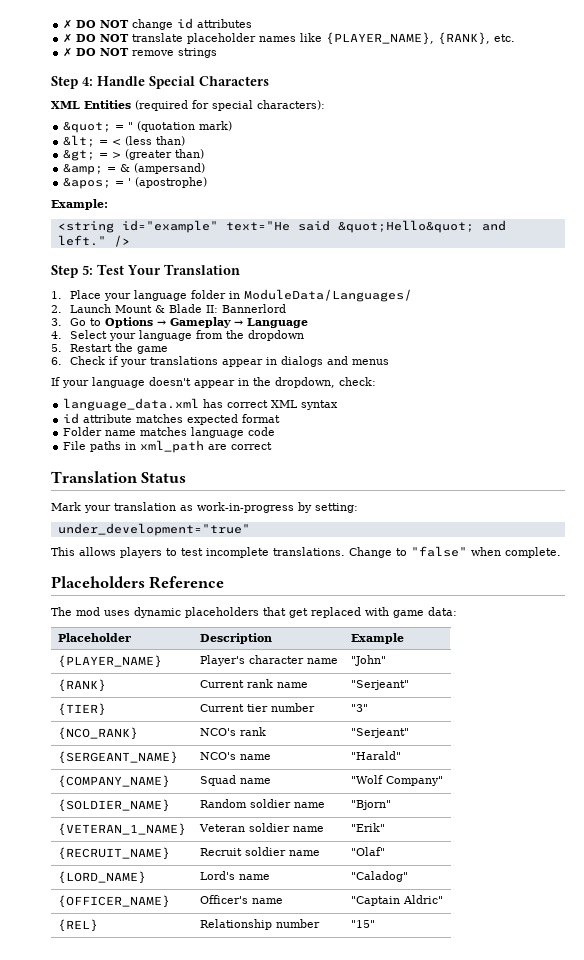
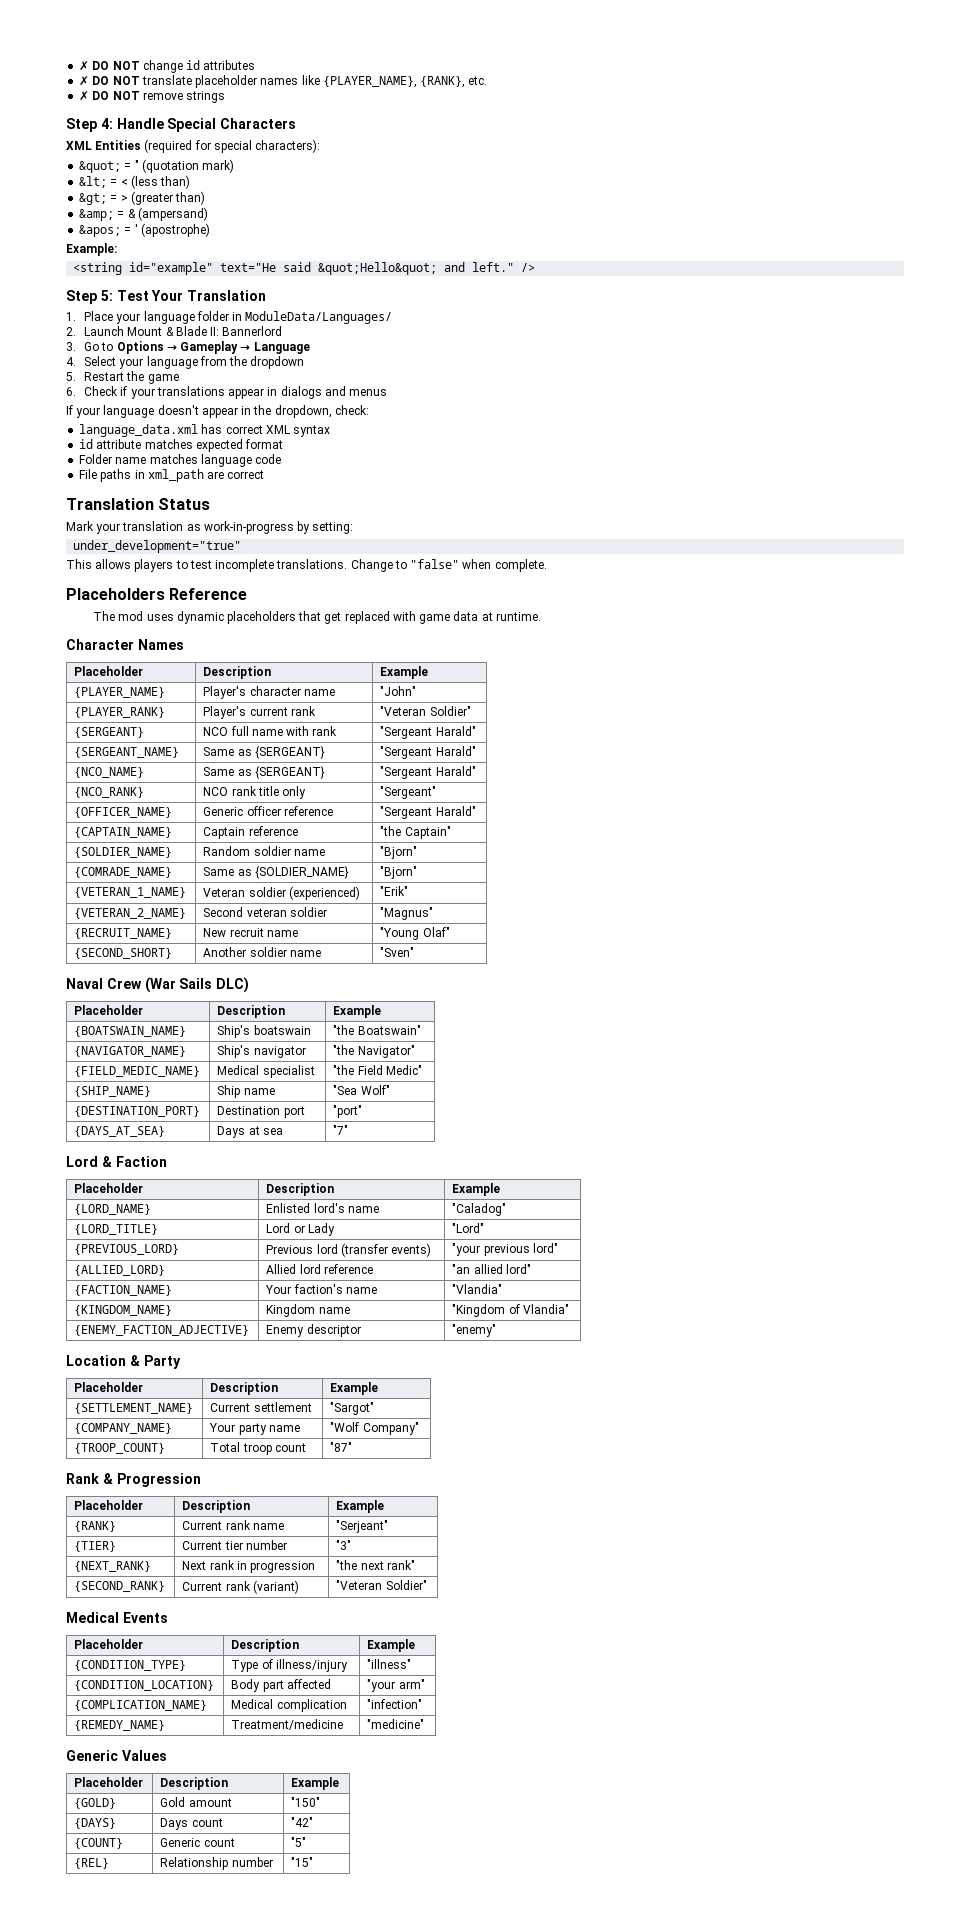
[428,607,457,616] data: -> [453,611,541,621] [66,639,184,650] data at runtime. // Character Names
(386, 660) none -> [74,707,166,718] [203,706,316,719] [380,706,471,716] [74,727,145,738] [203,726,338,736] [380,726,476,739] [74,747,180,758] [203,746,325,759] [380,746,476,759] [74,767,145,778] [203,766,325,779] [380,766,476,779] [74,787,145,798] [203,786,307,799] [380,786,437,799] [74,807,173,818] [203,806,333,816] [380,806,476,819] [74,827,173,838] [203,826,298,839] [380,826,451,839] [74,847,173,858] [203,846,325,856] [380,846,418,859] [74,867,173,878] [203,866,349,879] [380,866,418,879] [74,887,187,898] [203,886,360,900] [380,886,409,896] [74,908,187,919] [203,907,327,917] [380,907,434,920] [74,928,173,939] [203,928,298,937] [380,927,450,940] [74,948,173,959] [203,947,321,957] [380,947,415,957] [66,977,250,993] [74,1005,144,1015] [217,1005,286,1018] [333,1005,382,1018] [74,1026,187,1037] [217,1025,311,1038] [333,1025,421,1035] [74,1046,187,1057] [217,1045,306,1058] [333,1045,415,1058] [74,1066,201,1077] [217,1065,315,1078] [333,1065,422,1075] [74,1086,152,1097] [217,1085,275,1098] [333,1085,390,1095] [74,1106,201,1117] [217,1106,305,1118] [333,1105,363,1118] [74,1126,166,1137] [217,1126,283,1138] [333,1125,349,1135] [66,1156,167,1167] [74,1183,144,1193] [266,1183,335,1196] [452,1183,501,1196] [74,1204,152,1215] [266,1203,379,1213] [452,1203,507,1216] [74,1224,159,1235] [266,1223,335,1236] [452,1223,485,1233] [74,1244,180,1255] [266,1243,432,1257] [452,1243,558,1256] [74,1265,166,1276] [266,1264,373,1274] [452,1264,531,1274] [74,1285,173,1296] [265,1284,377,1294] [452,1284,503,1294] [74,1305,173,1316] [266,1304,350,1317] [452,1304,569,1317] [74,1325,250,1336] [266,1324,361,1337] [452,1324,497,1337] [66,1355,181,1369] [74,1382,144,1392] [210,1382,279,1395] [330,1382,379,1395] [74,1403,194,1414] [210,1402,312,1412] [330,1402,375,1415] [74,1423,173,1434] [209,1423,300,1435] [330,1422,419,1435] [74,1443,166,1454] [210,1442,306,1455] [330,1442,353,1452] [66,1473,201,1487] [74,1500,144,1510] [182,1500,251,1513] [336,1500,385,1513] // {PLAYER_RANK} | Player's current rank | "Veteran Soldier" // {SERGEANT} | NCO full name with rank | "Sergeant Harald" // {SERGEANT_NAME} | Same as {SERGEANT} | "Sergeant Harald" // {NCO_NAME} | Same as {SERGEANT} | "Sergeant Harald" // {NCO_RANK} | NCO rank title only | "Sergeant" // {OFFICER_NAME} | Generic officer reference | "Sergeant Harald" // {CAPTAIN_NAME} | Captain reference | "the Captain" // {SOLDIER_NAME} | Random soldier name | "Bjorn" // {COMRADE_NAME} | Same as {SOLDIER_NAME} | "Bjorn" // {VETERAN_1_NAME} | Veteran soldier (experienced) | "Erik" // {VETERAN_2_NAME} | Second veteran soldier | "Magnus" // {RECRUIT_NAME} | New recruit name | "Young Olaf" // {SECOND_SHORT} | Another soldier name | "Sven" // Naval Crew (War Sails DLC) // Placeholder | Description | Example // {BOATSWAIN_NAME} | Ship's boatswain | "the Boatswain" // {NAVIGATOR_NAME} | Ship's navigator | "the Navigator" // {FIELD_MEDIC_NAME} | Medical specialist | "the Field Medic" // {SHIP_NAME} | Ship name | "Sea Wolf" // {DESTINATION_PORT} | Destination port | "port" // {DAYS_AT_SEA} | Days at sea | "7" // Lord & Faction // Placeholder | Description | Example // {LORD_NAME} | Enlisted lord's name | "Caladog" // {LORD_TITLE} | Lord or Lady | "Lord" // {PREVIOUS_LORD} | Previous lord (transfer events) | "your previous lord" // {ALLIED_LORD} | Allied lord reference | "an allied lord" // {FACTION_NAME} | Your faction's name | "Vlandia" // {KINGDOM_NAME} | Kingdom name | "Kingdom of Vlandia" // {ENEMY_FACTION_ADJECTIVE} | Enemy descriptor | "enemy" // Location & Party // Placeholder | Description | Example // {SETTLEMENT_NAME} | Current settlement | "Sargot" // {COMPANY_NAME} | Your party name | "Wolf Company" // {TROOP_COUNT} | Total troop count | "87" // Rank & Progression // Placeholder | Description | Example
[57,727,138,740] [199,727,266,736] [350,728,409,738] [57,751,178,764] [199,752,271,760] [350,751,401,760] [57,775,170,788] [199,775,271,786] [350,775,443,786] [57,799,170,812] [199,799,325,808] [350,800,391,810] [57,823,186,836] [198,823,324,832] [350,823,385,832] [57,847,170,860] [199,847,320,856] [350,847,385,856] [57,871,146,884] [199,871,270,880] [350,871,408,882] [57,895,170,908] [199,895,283,904] [350,895,443,906] {NCO_RANK} | NCO's rank | "Serjeant" // {SERGEANT_NAME} | NCO's name | "Harald" // {COMPANY_NAME} | Squad name | "Wolf Company" // {SOLDIER_NAME} | Random soldier name | "Bjorn" // {VETERAN_1_NAME} | Veteran soldier name | "Erik" // {RECRUIT_NAME} | Recruit soldier name | "Olaf" // {LORD_NAME} | Lord's name | "Caladog" // {OFFICER_NAME} | Officer's name | "Captain Aldric" -> [74,1561,152,1572] [182,1560,316,1573] [336,1560,415,1570] [74,1581,166,1592] [182,1580,299,1594] [336,1580,427,1590] [66,1612,168,1623] [74,1639,144,1649] [231,1639,300,1652] [367,1639,416,1652] [74,1660,187,1671] [231,1659,348,1672] [367,1659,412,1669] [74,1680,215,1691] [231,1679,331,1692] [367,1679,425,1692] [74,1700,208,1711] [231,1699,347,1712] [367,1699,423,1709] [74,1720,166,1731] [231,1719,344,1730] [367,1719,425,1729] [66,1750,167,1761] [74,1777,144,1787] [160,1777,229,1790] [291,1777,340,1790] [74,1798,117,1809] [160,1797,232,1807] [291,1797,321,1807] [74,1818,117,1829] [160,1818,223,1830] [291,1817,314,1827] [74,1838,124,1849] [160,1838,235,1847] [291,1837,307,1847] {NEXT_RANK} | Next rank in progression | "the next rank" // {SECOND_RANK} | Current rank (variant) | "Veteran Soldier" // Medical Events // Placeholder | Description | Example // {CONDITION_TYPE} | Type of illness/injury | "illness" // {CONDITION_LOCATION} | Body part affected | "your arm" // {COMPLICATION_NAME} | Medical complication | "infection" // {REMEDY_NAME} | Treatment/medicine | "medicine" // Generic Values // Placeholder | Description | Example // {GOLD} | Gold amount | "150" // {DAYS} | Days count | "42" // {COUNT} | Generic count | "5"

